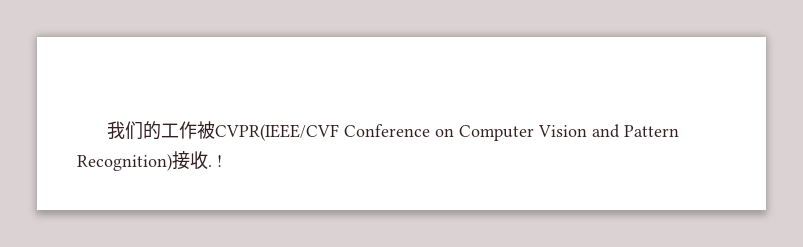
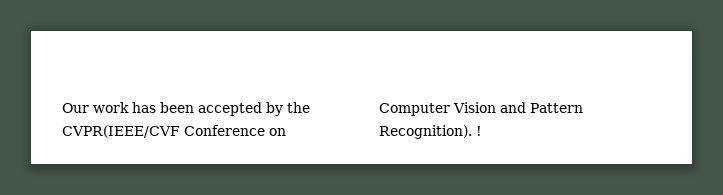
[107,121,216,140] 我们的工作被 -> [62,102,310,116] Our work has been accepted by the
[77,151,212,171] Recognition)接收. -> [379,125,472,139] Recognition).

